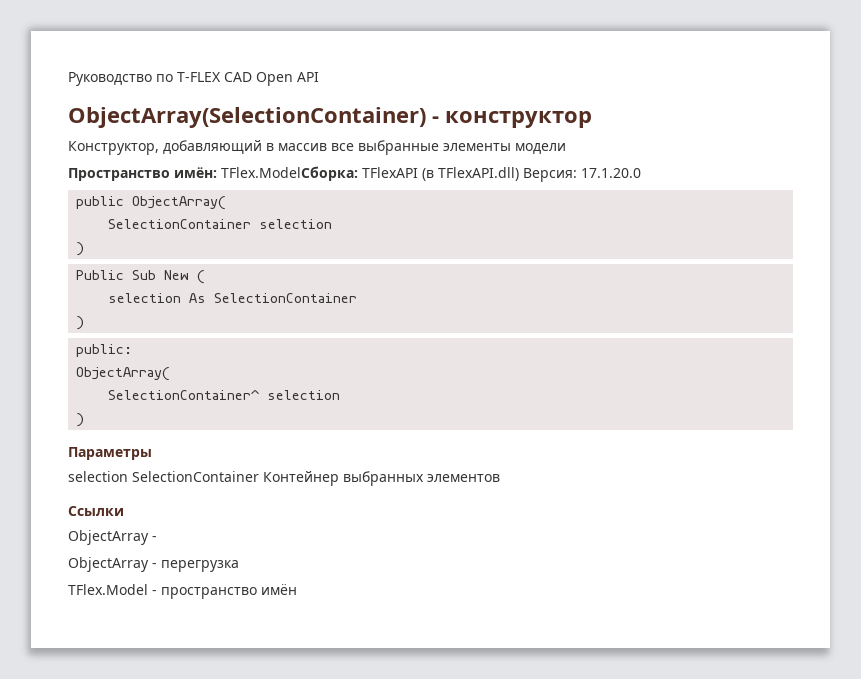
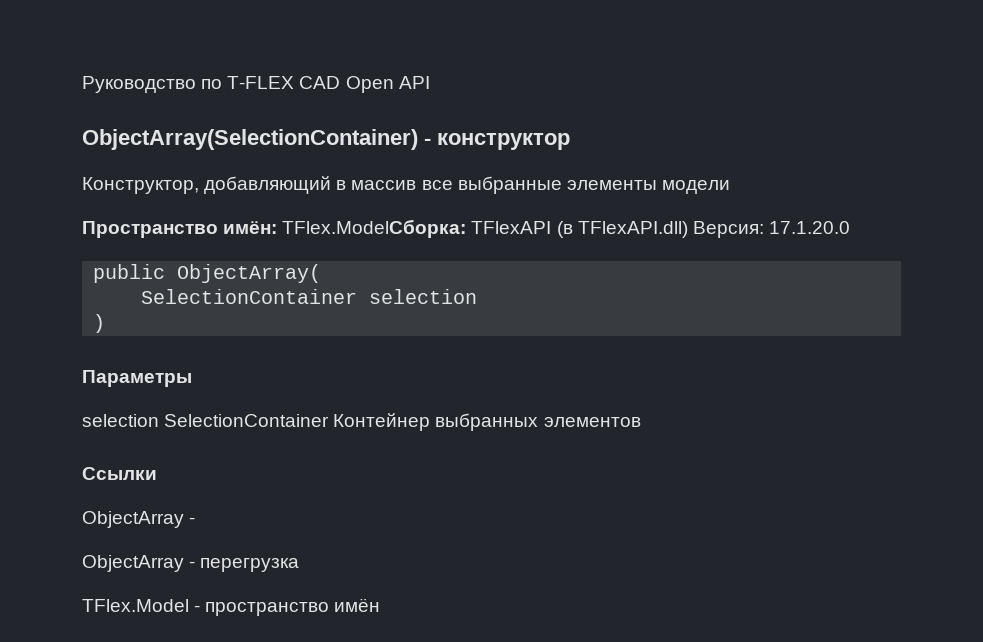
[76,270,206,284] [108,293,358,303] [76,316,85,330] [76,344,133,357] [76,367,171,381] [108,390,341,400] [76,413,85,427] // Public Sub New ( // selection As SelectionContainer // ) // public: // ObjectArray( // SelectionContainer^ selection // ) -> (106, 323) none

